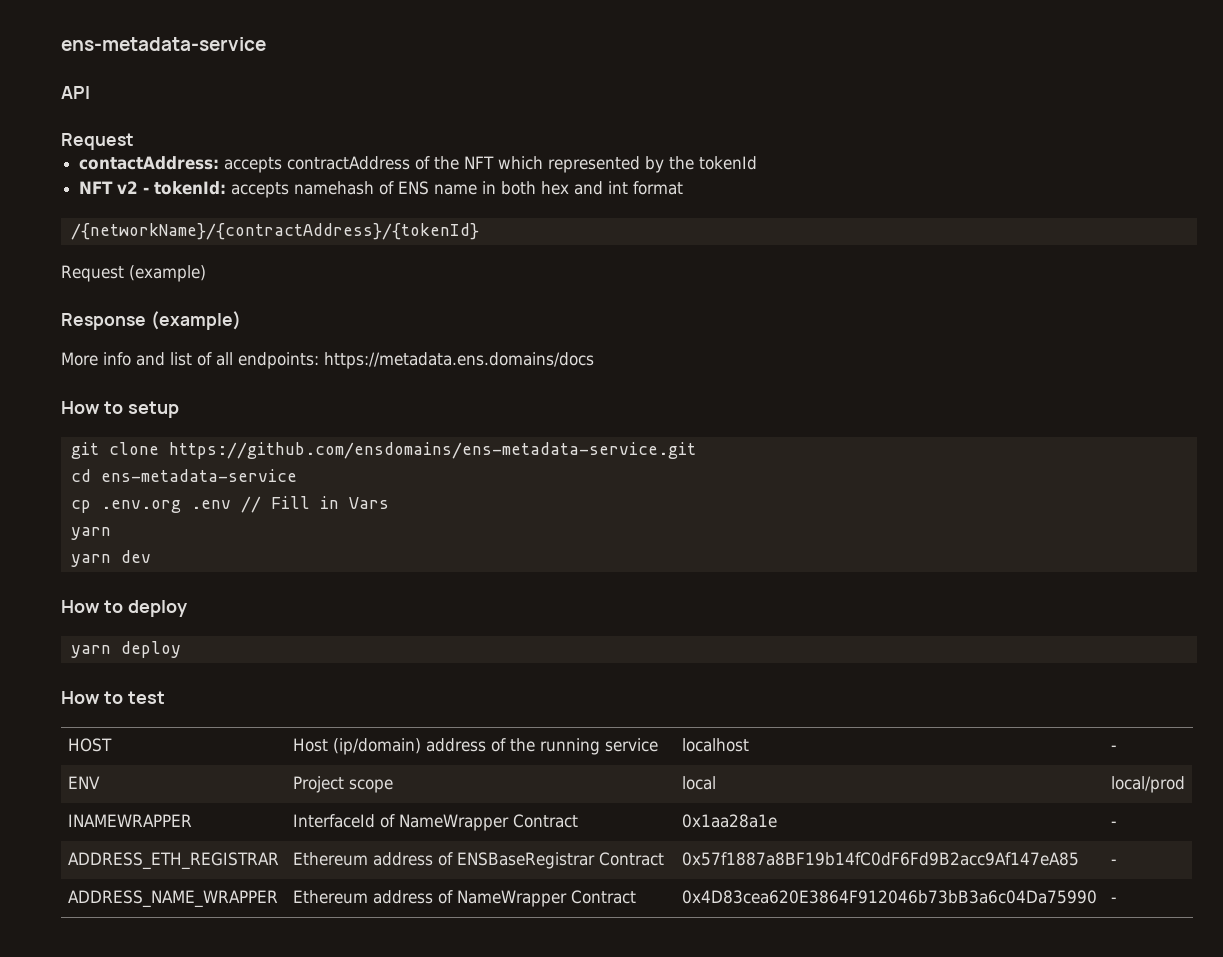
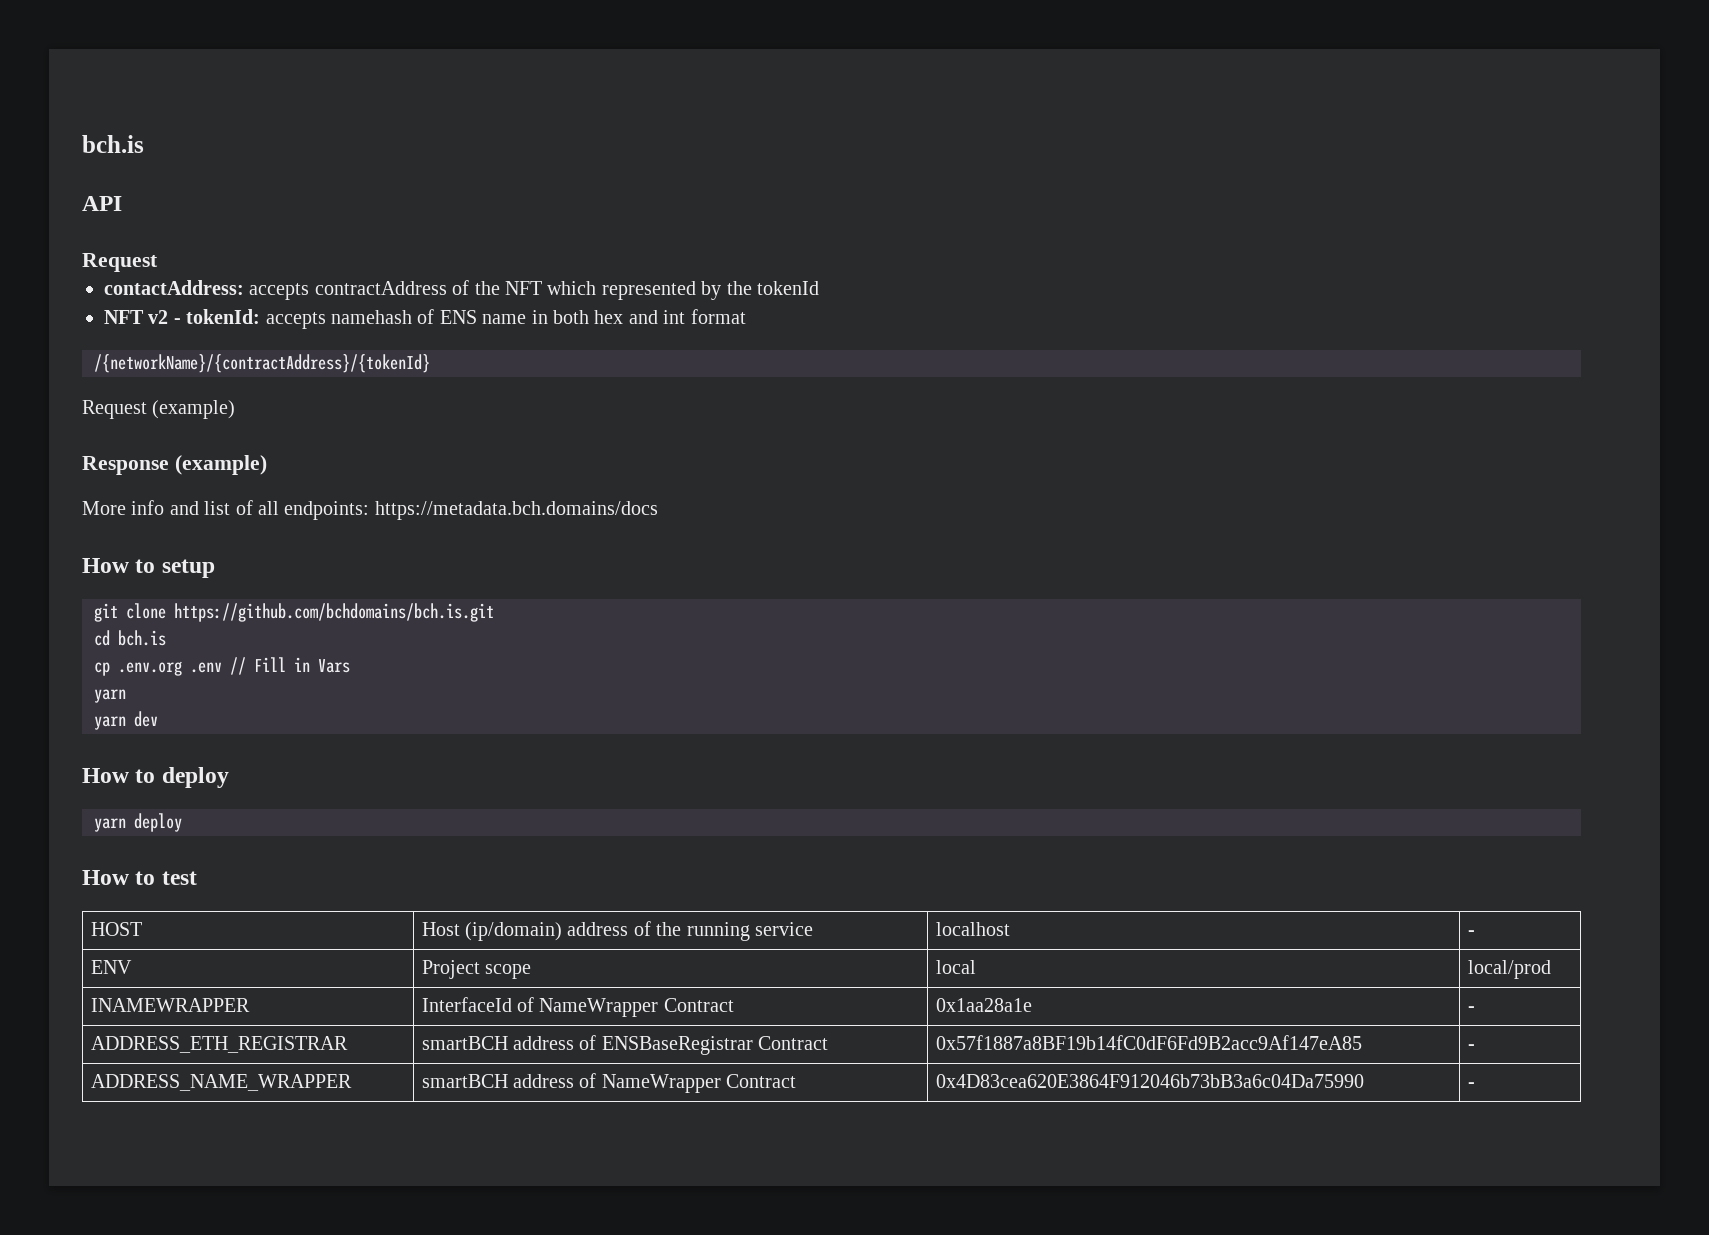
[61,37,266,51] ens-metadata-service -> [82,135,144,153] bch.is
[324,352,594,369] https://metadata.ens.domains/docs -> [374,501,658,520] https://metadata.bch.domains/docs
[168,442,696,459] https://github.com/ensdomains/ens-metadata-service.git -> [174,603,494,622] https://github.com/bchdomains/bch.is.git
[100,469,297,482] ens-metadata-service -> [118,630,166,646] bch.is
[292,852,368,866] Ethereum -> [421,1036,508,1050] smartBCH
[292,890,368,904] Ethereum -> [421,1074,508,1088] smartBCH

